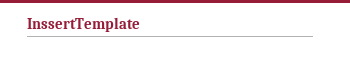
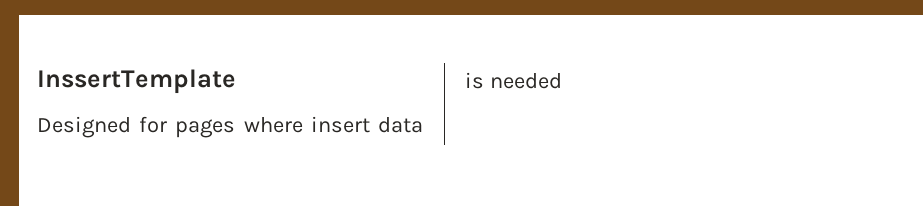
(140, 24) none -> [37,116,423,138] [465,72,562,89] // Designed for pages where insert data is needed

